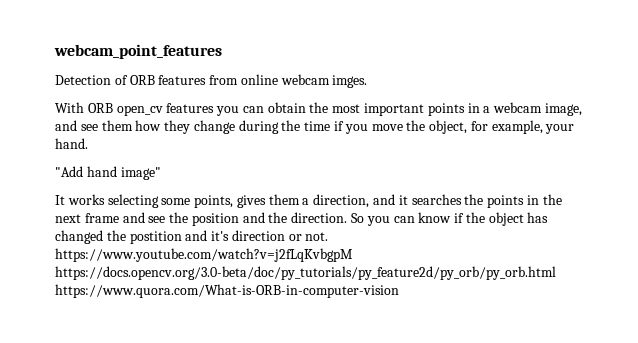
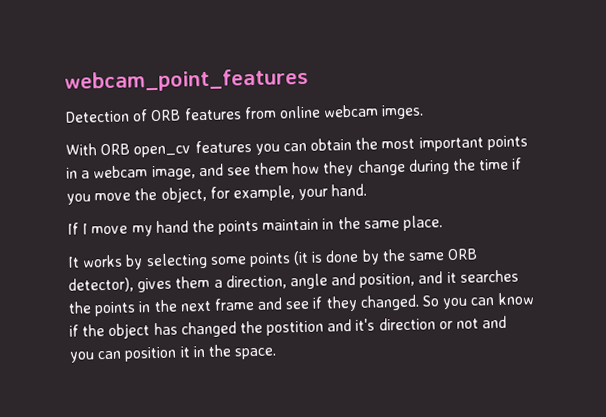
[55,166,161,180] "Add hand image" -> [67,215,444,237] If I move my hand the points maintain in the same place.
(105, 199) none -> [125,254,144,270] by
[194,195,234,208] points, -> [248,248,479,268] [68,277,134,293] points (it is done by the same ORB detector),
(370, 201) none -> [289,272,416,290] angle and position,
[169,212,348,226] the position and the direction. -> [312,294,420,312] if they changed.
[305,232,329,241] [55,248,353,262] [55,266,556,280] [55,284,399,298] not. https://www.youtube.com/watch?v=j2fLqKvbgpM https://docs.opencv.org/3.0-beta/doc/py_tutorials/py_feature2d/py_orb/py_orb.html https://www.quora.com/What-is-ORB-in-computer-vision -> [456,315,508,329] [69,344,278,363] not and you can position it in the space.

